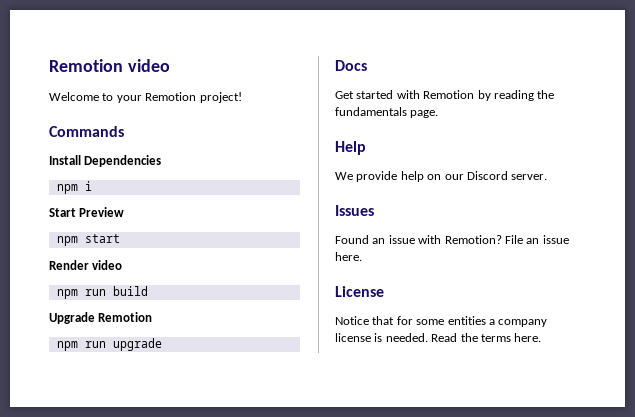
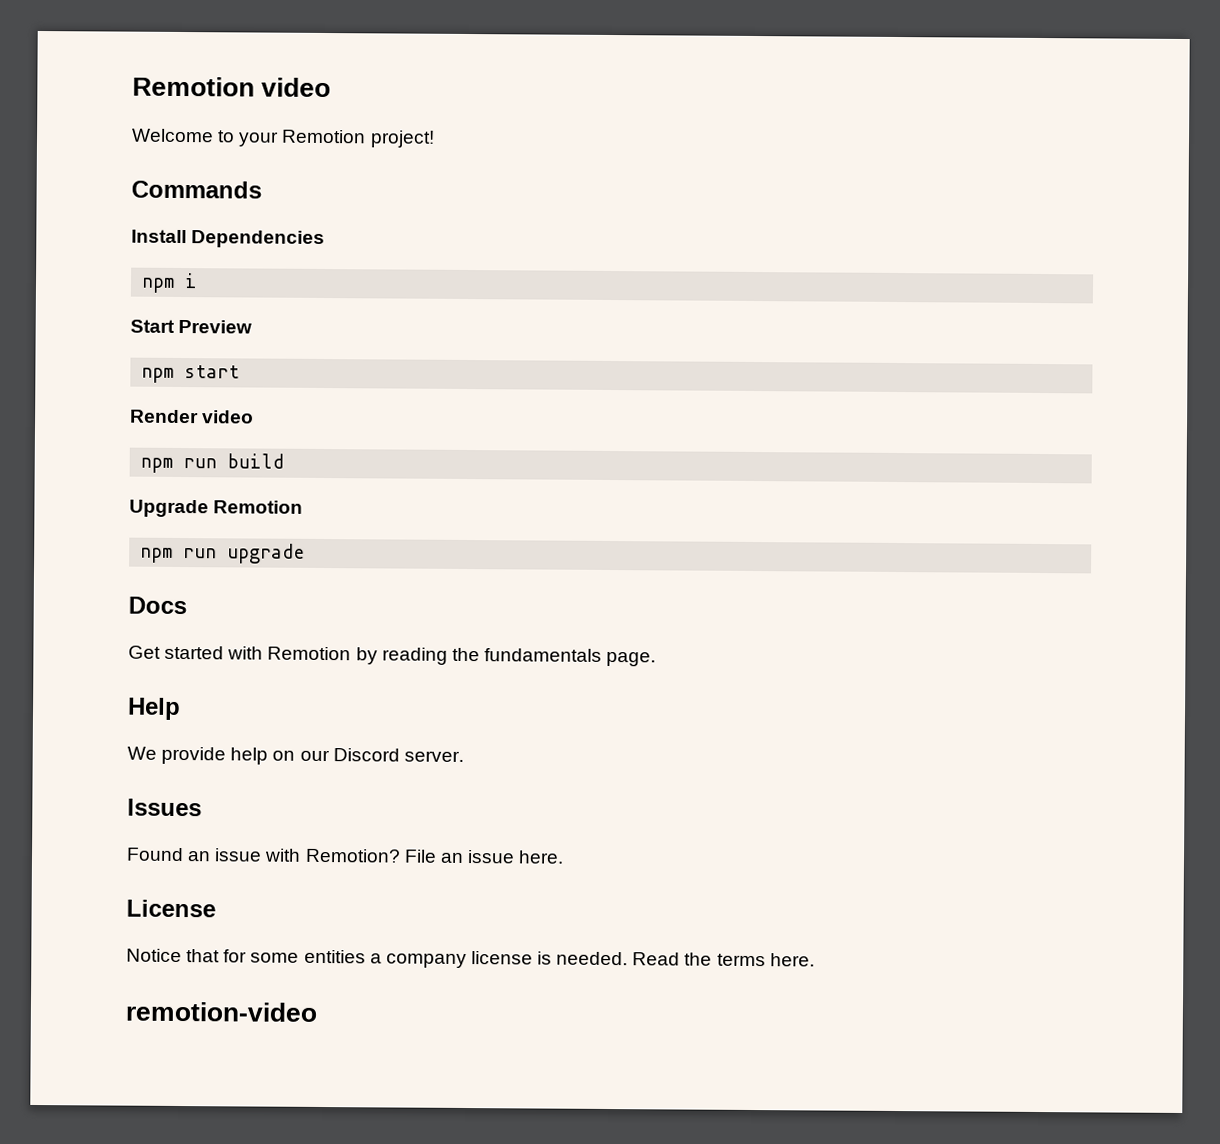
(542, 337) none -> [125,1001,317,1022] // remotion-video

